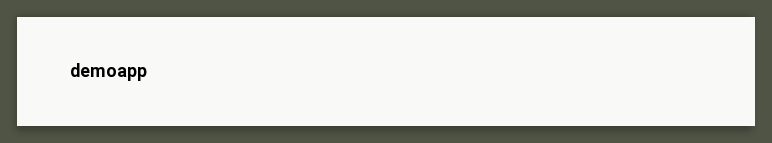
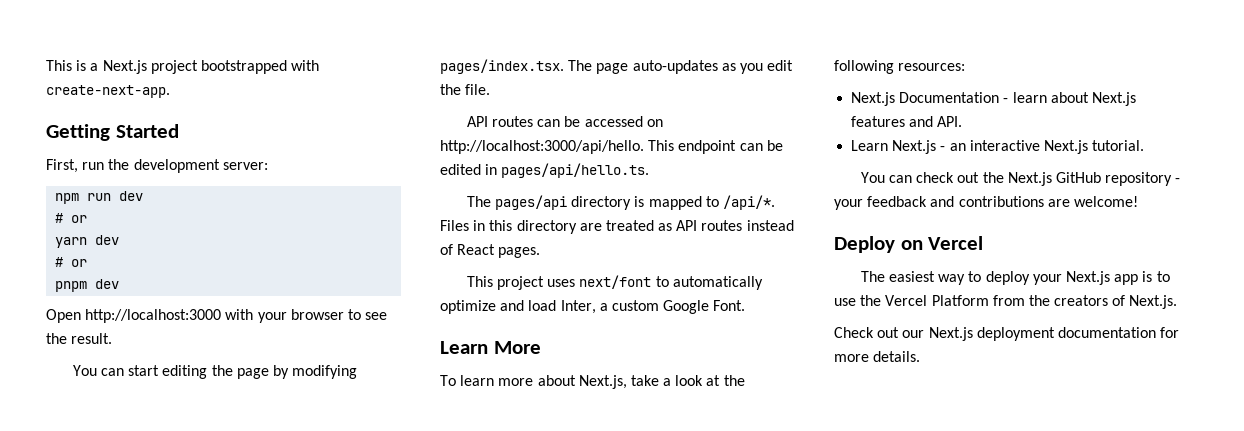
[70,63,147,81] demoapp -> [46,60,320,74] [46,85,170,98] [46,124,179,141] [46,159,268,173] [55,191,144,204] [55,213,88,223] [55,235,120,248] [55,257,88,267] [55,279,120,292] [46,309,388,323] [46,333,113,344] [72,365,358,379] [440,59,794,74] [440,84,491,95] [466,116,663,127] [440,140,783,154] [440,163,650,178] [466,195,775,210] [440,220,794,234] [440,244,541,258] [466,275,763,290] [440,300,746,314] [440,341,541,354] [440,375,745,389] [834,60,966,74] [851,92,1136,106] [851,116,963,127] [851,140,1145,154] [860,172,1181,186] [834,196,1138,210] [834,236,984,253] [860,271,1170,285] [834,295,1178,309] [834,327,1180,341] [834,351,921,362] This is a Next.js project bootstrapped with create-next-app. // Getting Started // First, run the development server: // npm run dev // # or // yarn dev // # or // pnpm dev // Open http://localhost:3000 with your browser to see the result. // You can start editing the page by modifying pages/index.tsx. The page auto-updates as you edit the file. // API routes can be accessed on http://localhost:3000/api/hello. This endpoint can be edited in pages/api/hello.ts. // The pages/api directory is mapped to /api/*. Files in this directory are treated as API routes instead of React pages. // This project uses next/font to automatically optimize and load Inter, a custom Google Font. // Learn More // To learn more about Next.js, take a look at the following resources: // Next.js Documentation - learn about Next.js features and API. // Learn Next.js - an interactive Next.js tutorial. // You can check out the Next.js GitHub repository - your feedback and contributions are welcome! // Deploy on Vercel // The easiest way to deploy your Next.js app is to use the Vercel Platform from the creators of Next.js. // Check out our Next.js deployment documentation for more details.

